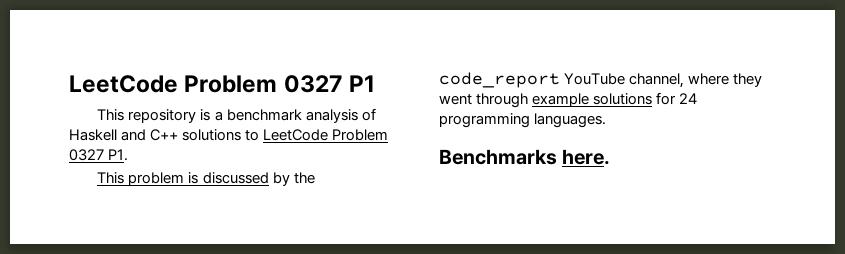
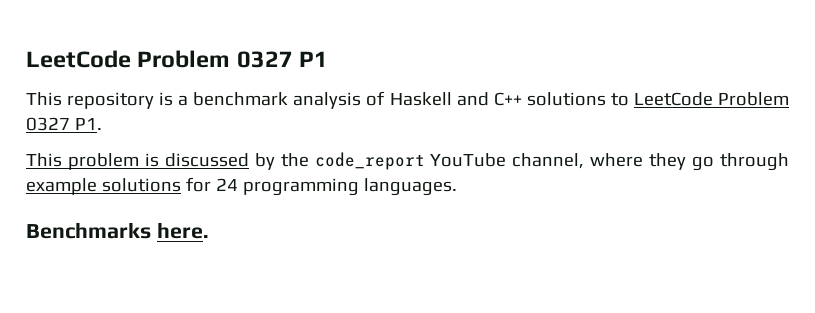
[439,94,472,105] went -> [692,156,715,171] go

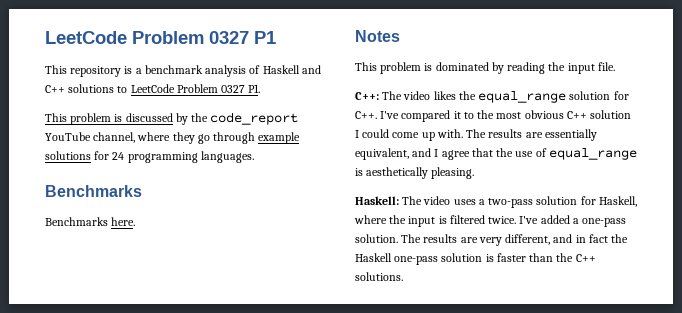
(151, 230) none -> [45,217,108,226] // Benchmarks
(209, 230) none -> [355,30,400,42] [355,62,615,74] [355,91,629,103] [355,110,632,122] [355,129,597,141] [355,148,637,160] [355,167,475,179] [355,196,637,208] [354,215,627,227] [355,234,629,246] [355,253,596,265] [355,272,403,281] // Notes // This problem is dominated by reading the input file. // C++: The video likes the equal_range solution for C++. I've compared it to the most obvious C++ solution I could come up with. The results are essentially equivalent, and I agree that the use of equal_range is aesthetically pleasing. // Haskell: The video uses a two-pass solution for Haskell, where the input is filtered twice. I've added a one-pass solution. The results are very different, and in fact the Haskell one-pass solution is faster than the C++ solutions.

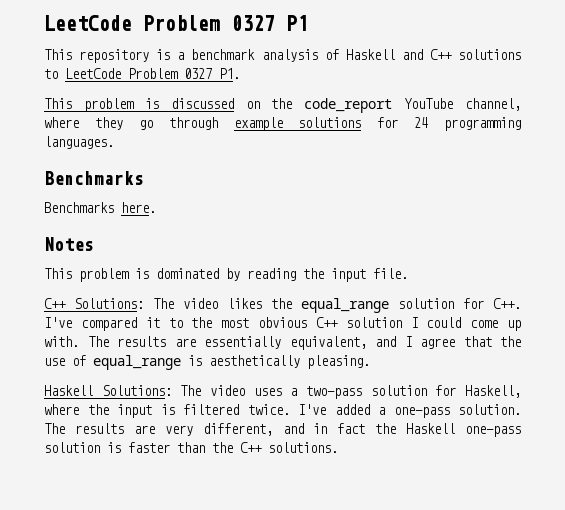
[175,113,188,125] by -> [245,101,260,109] on
[355,92,379,100] C++: -> [44,298,144,309] C++ Solutions:
[355,196,399,205] Haskell: -> [44,385,172,396] Haskell Solutions:

